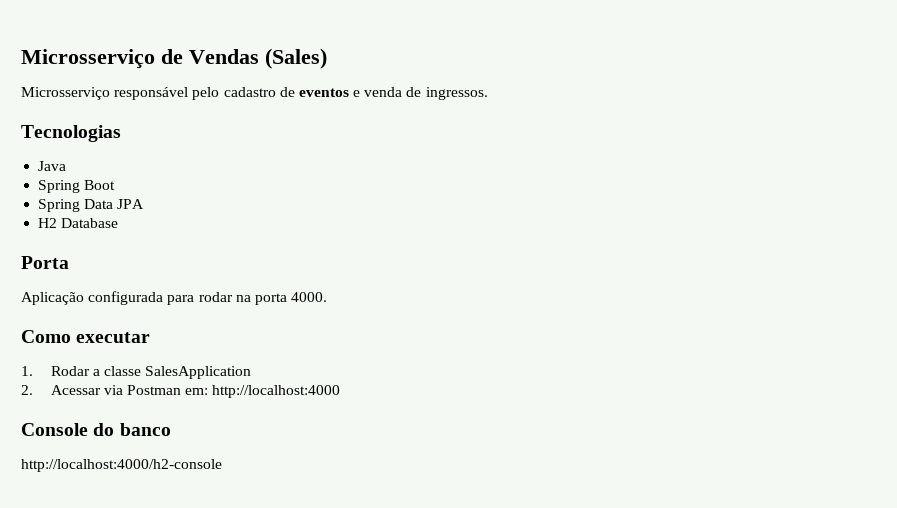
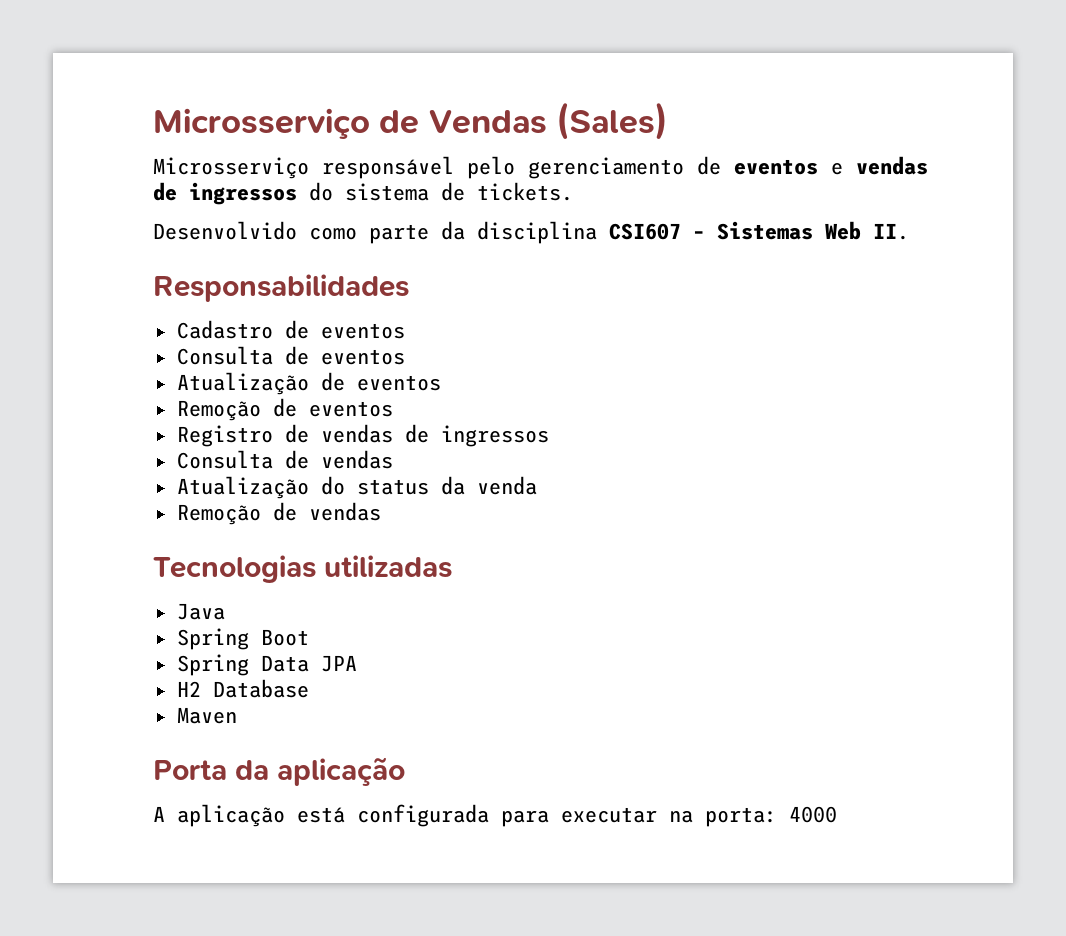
[223,87,276,97] cadastro -> [528,157,684,179] gerenciamento
[364,87,488,100] venda de ingressos. -> [856,156,928,175] [153,182,573,205] [153,221,909,244] [153,274,409,302] [176,320,405,339] [176,346,405,365] [176,372,441,395] [176,398,393,421] [176,424,549,447] [176,450,393,469] [176,476,537,499] [176,502,381,525] vendas de ingressos do sistema de tickets. // Desenvolvido como parte da disciplina CSI607 – Sistemas Web II. // Responsabilidades // Cadastro de eventos // Consulta de eventos // Atualização de eventos // Remoção de eventos // Registro de vendas de ingressos // Consulta de vendas // Atualização do status da venda // Remoção de vendas
(121, 133) none -> [324,555,453,578] utilizadas
(119, 223) none -> [176,707,237,724] // Maven
[21,291,328,305] [21,330,151,343] [21,366,252,379] [21,385,341,398] [21,423,171,436] [21,459,222,472] // Aplicação configurada para rodar na porta 4000. // Como executar // 1. Rodar a classe SalesApplication // 2. Acessar via Postman em: http://localhost:4000 // Console do banco // http://localhost:4000/h2-console -> [235,757,406,786] [153,804,837,827] da aplicação // A aplicação está configurada para executar na porta: 4000

